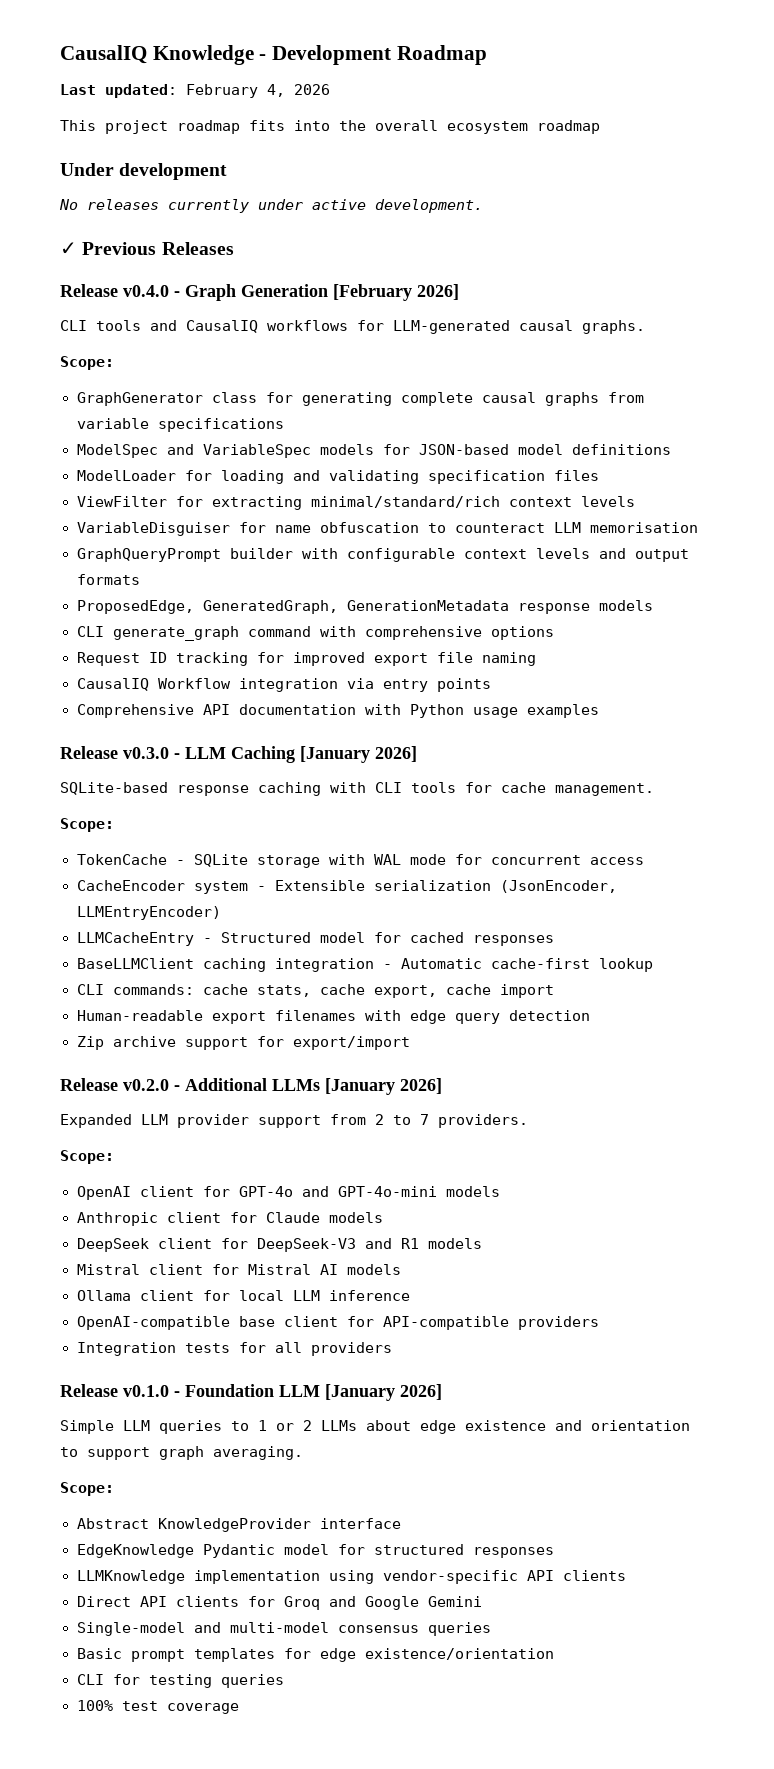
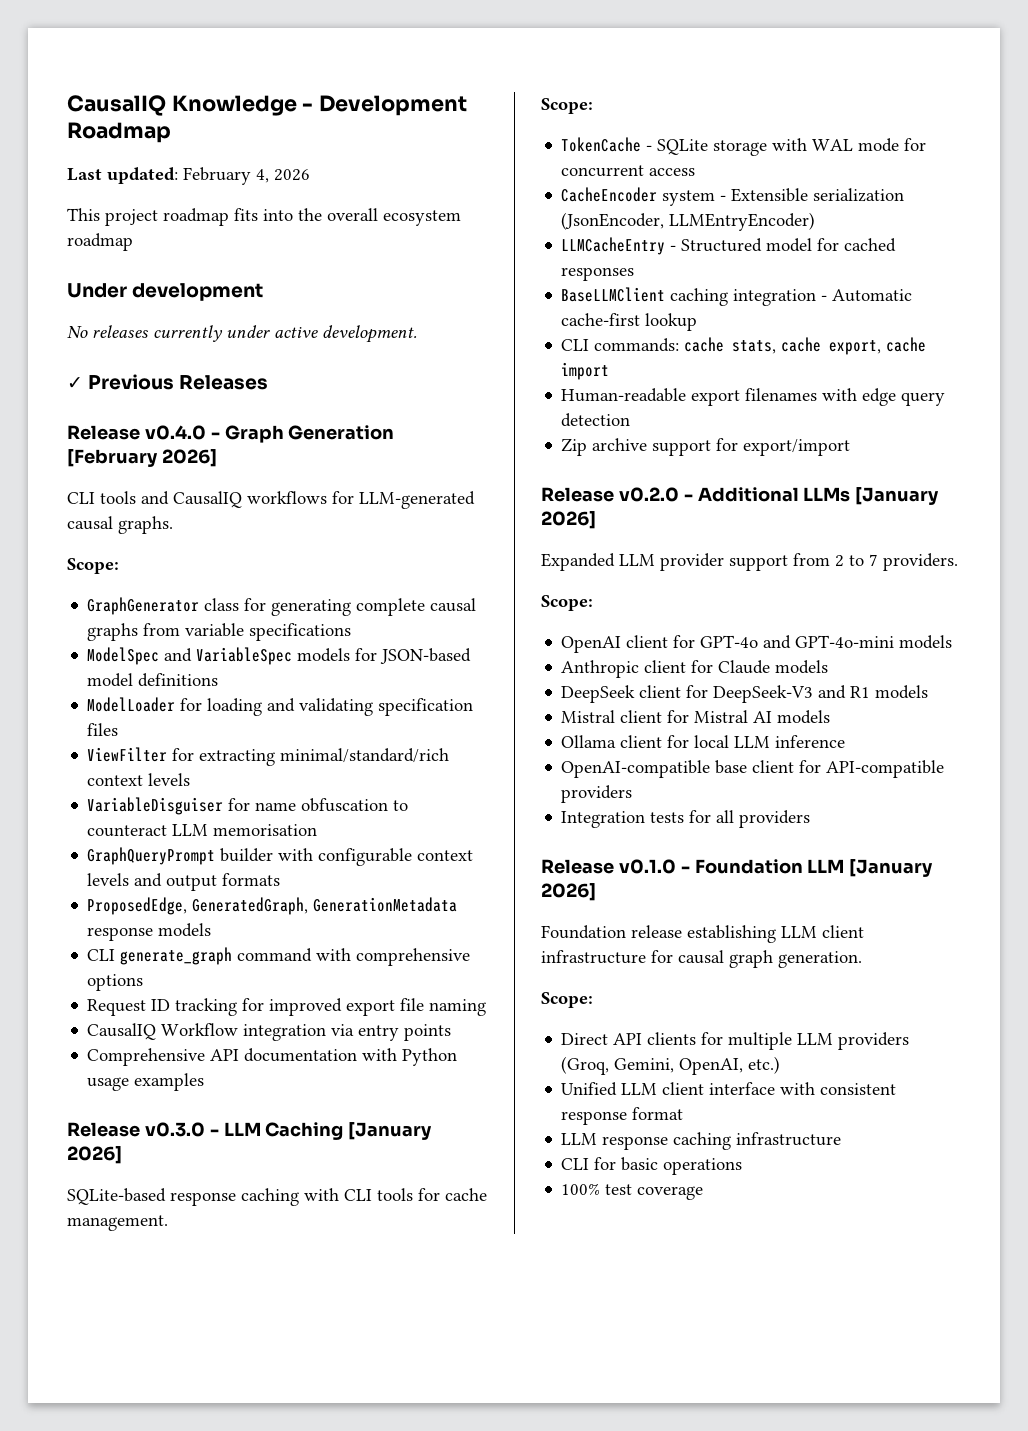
[60,1420,690,1434] [60,1446,303,1460] [60,1482,114,1496] [76,1518,401,1532] [76,1544,554,1558] [76,1570,626,1584] [76,1596,482,1610] [76,1622,491,1636] [76,1648,554,1662] Simple LLM queries to 1 or 2 LLMs about edge existence and orientation to support graph averaging. // Scope: // Abstract KnowledgeProvider interface // EdgeKnowledge Pydantic model for structured responses // LLMKnowledge implementation using vendor-specific API clients // Direct API clients for Groq and Google Gemini // Single-model and multi-model consensus queries // Basic prompt templates for edge existence/orientation -> [541,925,864,943] [541,950,862,968] [541,992,593,1008] [561,1032,910,1050] [561,1056,781,1075] [561,1082,897,1096] [561,1107,684,1125] [561,1132,842,1150] Foundation release establishing LLM client infrastructure for causal graph generation. // Scope: // Direct API clients for multiple LLM providers (Groq, Gemini, OpenAI, etc.) // Unified LLM client interface with consistent response format // LLM response caching infrastructure
[148,1674,284,1688] testing queries -> [621,1157,743,1175] basic operations

